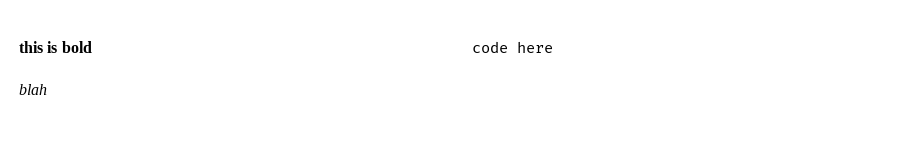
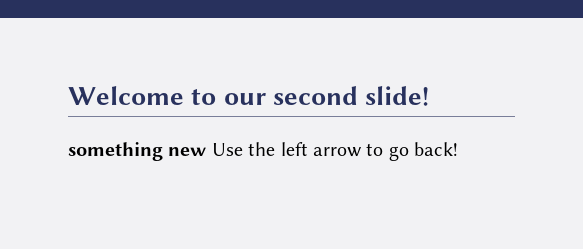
[19,41,92,53] [19,84,47,95] [472,41,553,53] this is bold // blah // code here -> [68,86,430,106] [68,142,459,161] Welcome to our second slide! // something new Use the left arrow to go back!

